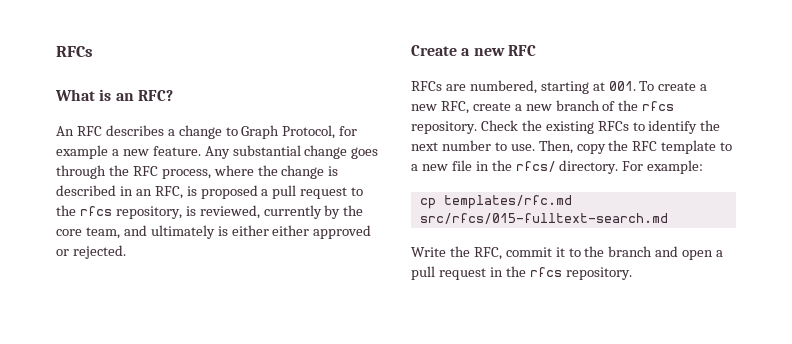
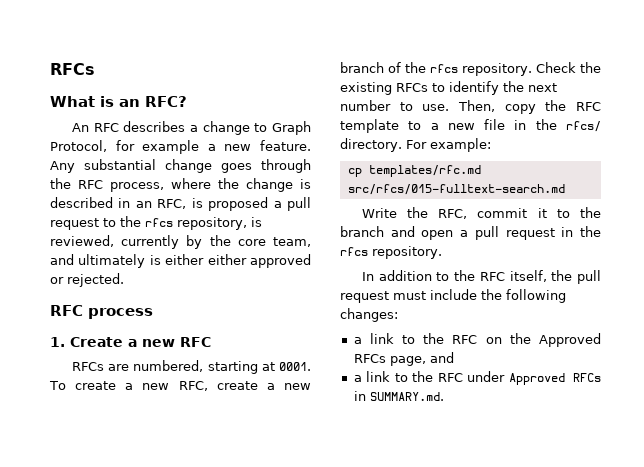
(126, 252) none -> [50,305,153,319] [50,337,65,347] RFC process // 1.
[608,81,636,91] 001. -> [279,362,311,371] 0001.
(632, 273) none -> [361,270,601,284] [340,289,566,303] [340,308,398,322] [353,333,601,347] [353,352,454,366] [353,371,601,385] [353,391,444,401] // In addition to the RFC itself, the pull request must include the following changes: // a link to the RFC on the Approved RFCs page, and // a link to the RFC under Approved RFCs in SUMMARY.md.

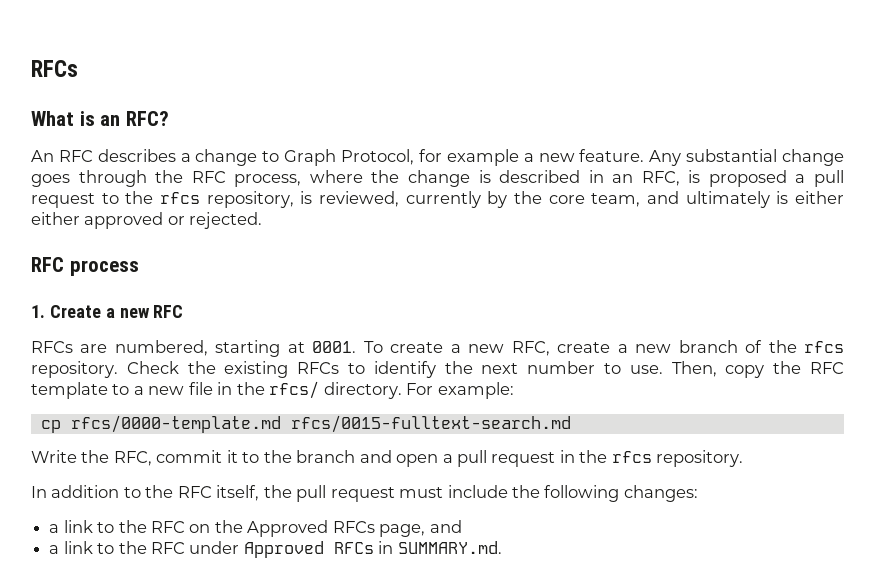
[368,165,481,177] [347,184,565,195] templates/rfc.md src/rfcs/015-fulltext-search.md -> [70,415,571,433] rfcs/0000-template.md rfcs/0015-fulltext-search.md

